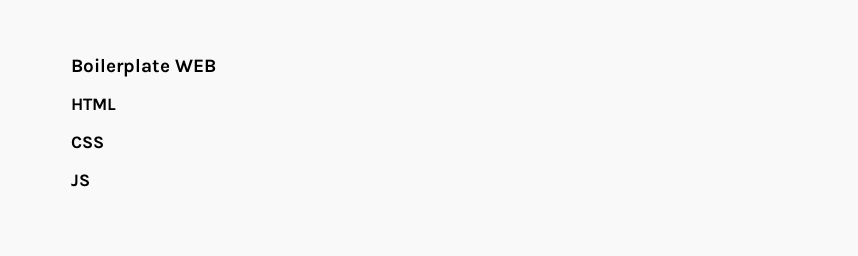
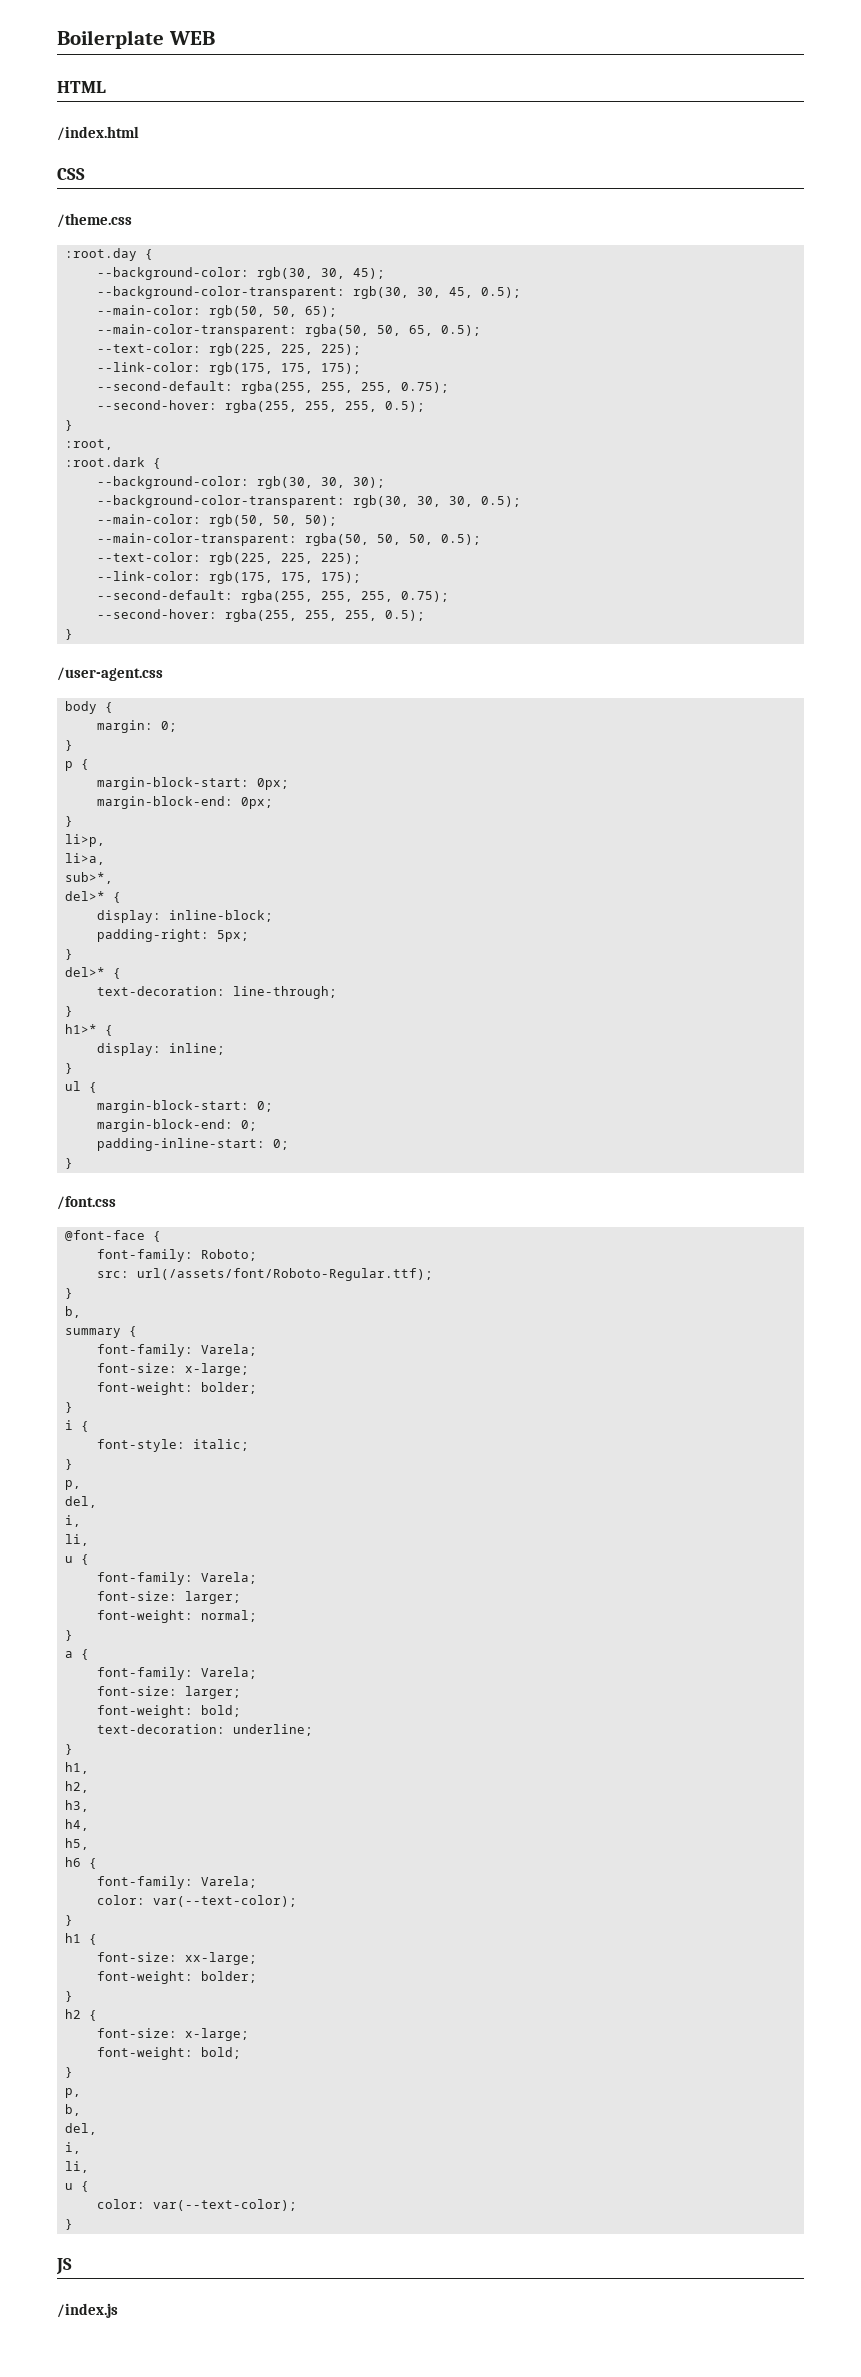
(116, 104) none -> [57,126,139,141] // /index.html
(104, 142) none -> [57,213,132,228] [64,248,153,261] [96,267,385,280] [96,286,521,299] [96,305,337,318] [96,324,481,337] [96,343,361,356] [96,362,361,375] [96,381,449,394] [96,400,425,413] [64,420,73,431] [64,439,113,450] [64,457,161,469] [96,476,385,489] [96,495,521,508] [96,514,337,527] [96,533,481,546] [96,552,361,565] [96,571,361,584] [96,590,449,603] [96,609,425,622] [64,629,73,640] [57,667,163,681] [64,701,113,714] [96,720,177,733] [64,740,73,751] [64,759,89,771] [96,777,289,790] [96,796,273,809] [64,816,73,827] [64,834,105,847] [64,853,105,865] [64,872,113,884] [64,891,121,903] [96,910,273,923] [96,929,249,942] [64,949,73,960] [64,967,121,979] [96,986,337,999] [64,1006,73,1017] [64,1024,113,1036] [96,1043,225,1056] [64,1063,73,1074] [64,1081,97,1093] [96,1100,273,1113] [96,1119,257,1132] [96,1138,289,1151] [64,1158,73,1169] [57,1196,116,1210] [64,1230,161,1242] [96,1249,257,1262] [96,1268,433,1281] [64,1288,73,1299] [64,1306,81,1318] [64,1326,137,1338] [96,1344,257,1357] [96,1363,249,1376] [96,1382,257,1395] [64,1402,73,1413] [64,1420,89,1432] [96,1439,249,1452] [64,1459,73,1470] [64,1480,81,1490] [64,1496,97,1508] [64,1515,81,1527] [64,1534,89,1546] [64,1554,89,1565] [96,1572,257,1585] [96,1591,241,1604] [96,1610,257,1623] [64,1630,73,1641] [64,1649,89,1660] [96,1667,257,1680] [96,1686,241,1699] [96,1705,241,1718] [96,1724,313,1736] [64,1744,73,1755] [64,1762,89,1774] [64,1781,89,1793] [64,1800,89,1812] [64,1819,89,1831] [64,1838,89,1850] [64,1857,97,1869] [96,1876,257,1889] [96,1895,297,1907] [64,1915,73,1926] [64,1933,97,1945] [96,1952,257,1965] [96,1971,257,1984] [64,1991,73,2002] [64,2009,97,2021] [96,2028,249,2041] [96,2047,241,2060] [64,2067,73,2078] [64,2088,81,2098] [64,2104,81,2116] [64,2123,97,2135] [64,2142,81,2154] [64,2161,89,2173] [64,2181,89,2192] [96,2199,297,2211] [64,2219,73,2230] // /theme.css // :root.day { // --background-color: rgb(30, 30, 45); // --background-color-transparent: rgb(30, 30, 45, 0.5); // --main-color: rgb(50, 50, 65); // --main-color-transparent: rgba(50, 50, 65, 0.5); // --text-color: rgb(225, 225, 225); // --link-color: rgb(175, 175, 175); // --second-default: rgba(255, 255, 255, 0.75); // --second-hover: rgba(255, 255, 255, 0.5); // } // :root, // :root.dark { // --background-color: rgb(30, 30, 30); // --background-color-transparent: rgb(30, 30, 30, 0.5); // --main-color: rgb(50, 50, 50); // --main-color-transparent: rgba(50, 50, 50, 0.5); // --text-color: rgb(225, 225, 225); // --link-color: rgb(175, 175, 175); // --second-default: rgba(255, 255, 255, 0.75); // --second-hover: rgba(255, 255, 255, 0.5); // } // /user-agent.css // body { // margin: 0; // } // p { // margin-block-start: 0px; // margin-block-end: 0px; // } // li>p, // li>a, // sub>*, // del>* { // display: inline-block; // padding-right: 5px; // } // del>* { // text-decoration: line-through; // } // h1>* { // display: inline; // } // ul { // margin-block-start: 0; // margin-block-end: 0; // padding-inline-start: 0; // } // /font.css // @font-face { // font-family: Roboto; // src: url(/assets/font/Roboto-Regular.ttf); // } // b, // summary { // font-family: Varela; // font-size: x-large; // font-weight: bolder; // } // i { // font-style: italic; // } // p, // del, // i, // li, // u { // font-family: Varela; // font-size: larger; // font-weight: normal; // } // a { // font-family: Varela; // font-size: larger; // font-weight: bold; // text-decoration: underline; // } // h1, // h2, // h3, // h4, // h5, // h6 { // font-family: Varela; // color: var(--text-color); // } // h1 { // font-size: xx-large; // font-weight: bolder; // } // h2 { // font-size: x-large; // font-weight: bold; // } // p, // b, // del, // i, // li, // u { // color: var(--text-color); // }
(90, 180) none -> [57,2303,118,2318] // /index.js

